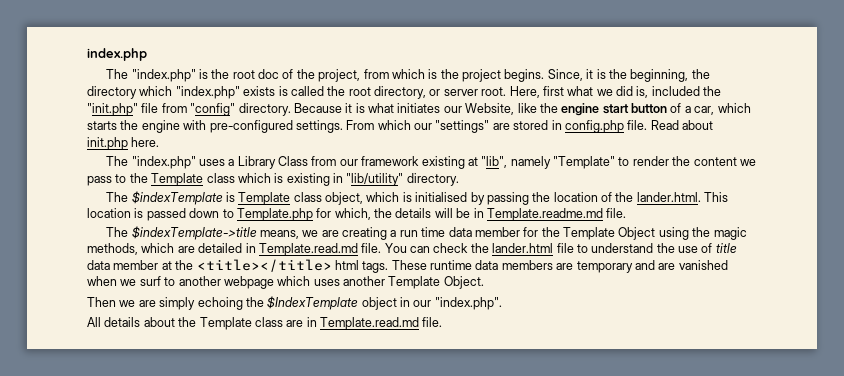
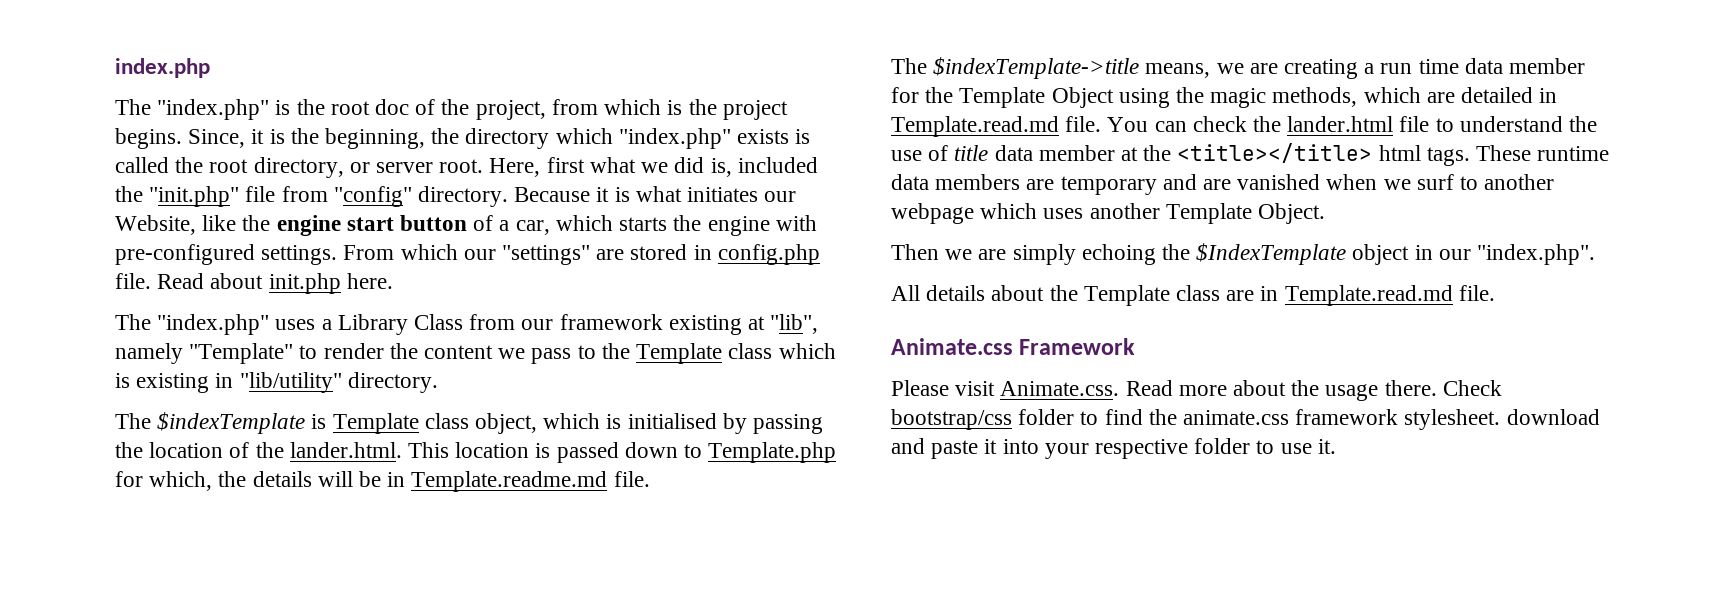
(443, 322) none -> [891,338,1136,355] [891,380,1502,401] [891,409,1600,430] [891,438,1336,459] // Animate.css Framework // Please visit Animate.css. Read more about the usage there. Check bootstrap/css folder to find the animate.css framework stylesheet. download and paste it into your respective folder to use it.

